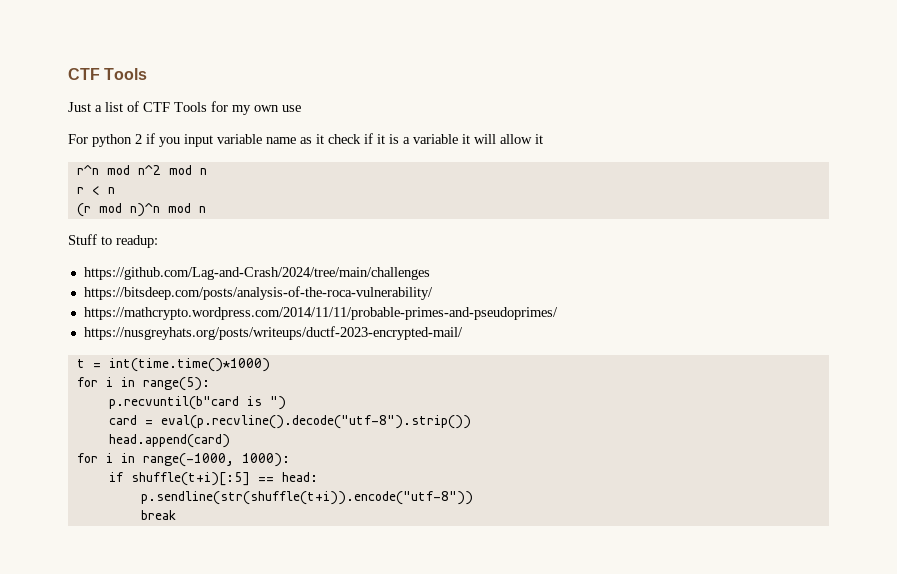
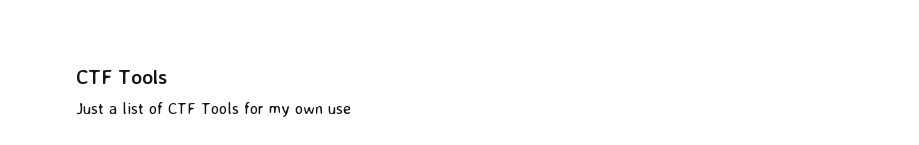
[68,133,543,147] [76,165,207,175] [76,186,115,195] [76,203,206,217] [68,234,158,248] [83,267,430,280] [83,286,433,300] [83,307,558,320] [83,326,463,340] [76,358,270,372] [76,377,210,391] [108,396,286,410] [108,415,471,429] [108,434,230,448] [76,453,290,467] [108,472,318,486] [140,491,473,505] [140,510,176,520] // For python 2 if you input variable name as it check if it is a variable it will allow it // r^n mod n^2 mod n // r < n // (r mod n)^n mod n // Stuff to readup: // https://github.com/Lag-and-Crash/2024/tree/main/challenges // https://bitsdeep.com/posts/analysis-of-the-roca-vulnerability/ // https://mathcrypto.wordpress.com/2014/11/11/probable-primes-and-pseudoprimes/ // https://nusgreyhats.org/posts/writeups/ductf-2023-encrypted-mail/ // t = int(time.time()*1000) // for i in range(5): // p.recvuntil(b"card is ") // card = eval(p.recvline().decode("utf-8").strip()) // head.append(card) // for i in range(-1000, 1000): // if shuffle(t+i)[:5] == head: // p.sendline(str(shuffle(t+i)).encode("utf-8")) // break -> (351, 110) none

